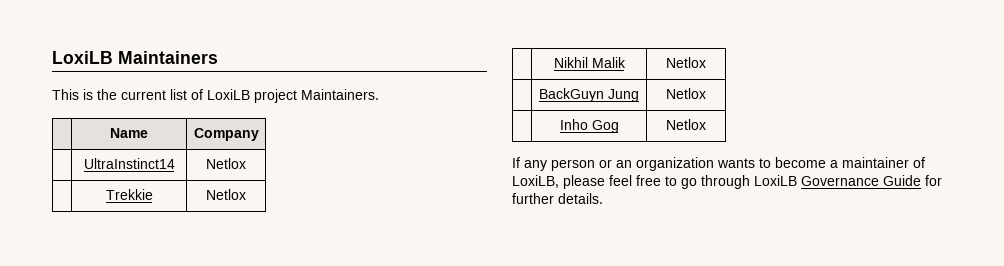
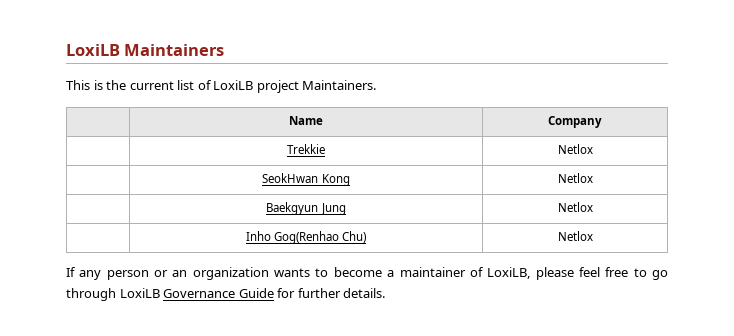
[83,158,175,169] [206,158,246,169] // | UltraInstinct14 | Netlox -> (602, 122) none
[553,57,626,68] [666,57,706,68] [539,88,604,102] Nikhil Malik | Netlox // | BackGuyn -> [262,173,350,186] [557,173,593,183] [266,202,319,215] SeokHwan Kong | Netlox // | Baekgyun
[591,120,619,133] Gog -> [273,231,367,244] Gog(Renhao Chu)

